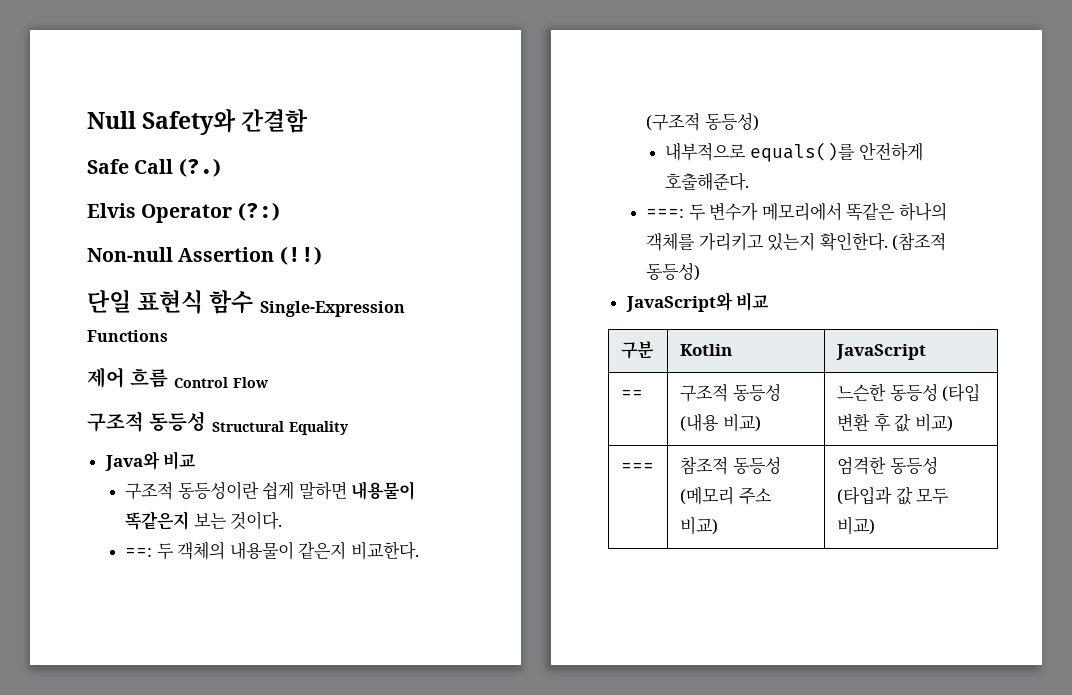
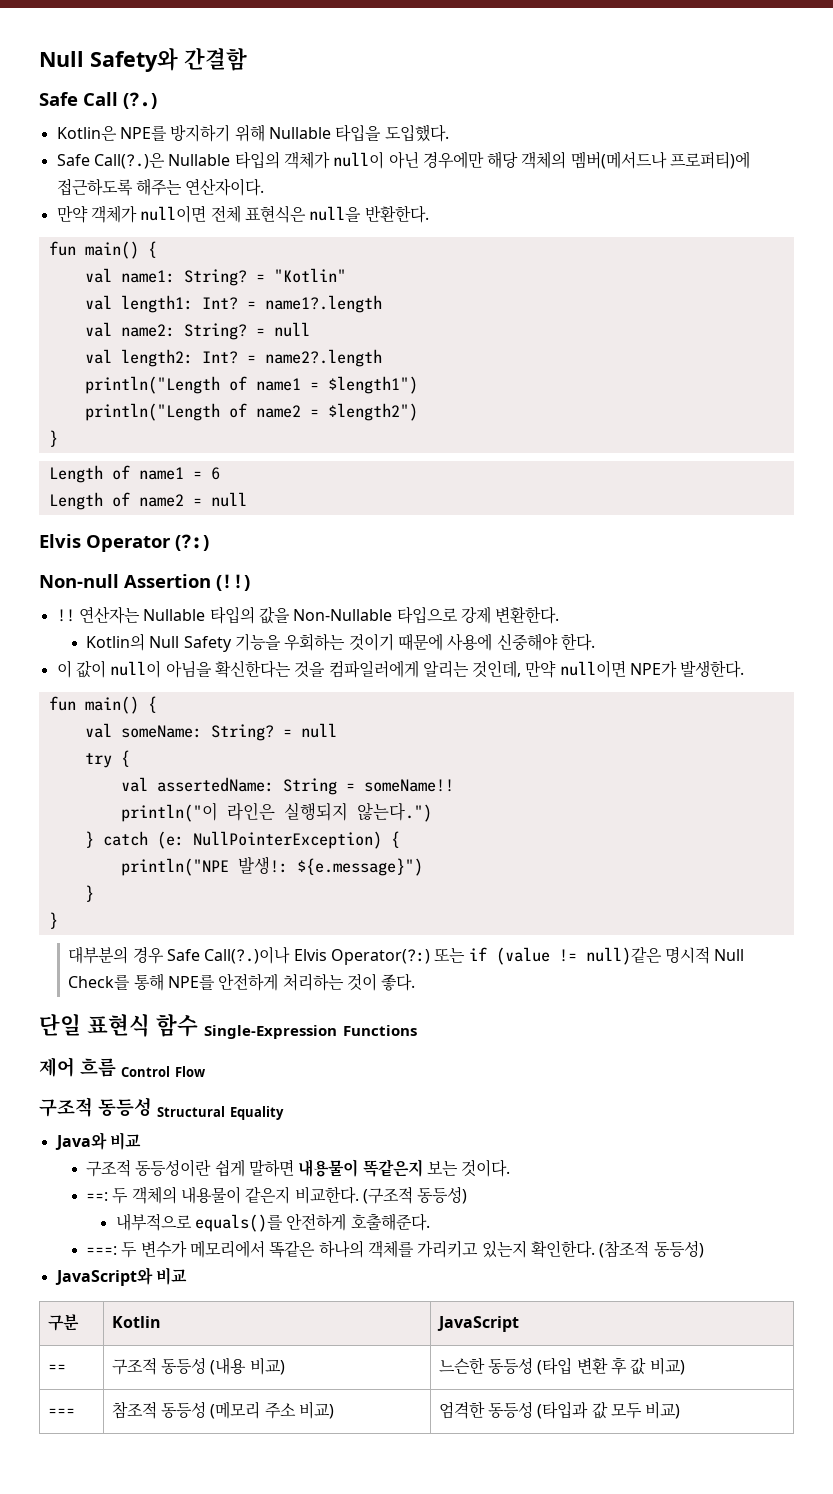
(221, 167) none -> [56,124,449,142] [56,151,751,169] [56,178,265,196] [56,205,429,223] [48,241,157,259] [84,268,346,286] [84,295,382,313] [84,322,310,340] [84,349,382,367] [84,376,418,394] [84,403,418,421] [48,430,58,447] [48,465,220,483] [48,492,247,510] // Kotlin은 NPE를 방지하기 위해 Nullable 타입을 도입했다. // Safe Call(?.)은 Nullable 타입의 객체가 null이 아닌 경우에만 해당 객체의 멤버(메서드나 프로퍼티)에 접근하도록 해주는 연산자이다. // 만약 객체가 null이면 전체 표현식은 null을 반환한다. // fun main() { // val name1: String? = "Kotlin" // val length1: Int? = name1?.length // val name2: String? = null // val length2: Int? = name2?.length // println("Length of name1 = $length1") // println("Length of name2 = $length2") // } // Length of name1 = 6 // Length of name2 = null
(322, 255) none -> [56,606,560,624] [86,633,595,652] [56,660,745,678] [48,696,157,714] [84,723,337,741] [84,750,130,768] [120,777,454,795] [120,802,432,822] [84,831,400,849] [120,856,423,876] [84,885,94,902] [48,912,58,929] [68,946,745,965] [68,973,416,991] // !! 연산자는 Nullable 타입의 값을 Non-Nullable 타입으로 강제 변환한다. // Kotlin의 Null Safety 기능을 우회하는 것이기 때문에 사용에 신중해야 한다. // 이 값이 null이 아님을 확신한다는 것을 컴파일러에게 알리는 것인데, 만약 null이면 NPE가 발생한다. // fun main() { // val someName: String? = null // try { // val assertedName: String = someName!! // println("이 라인은 실행되지 않는다.") // } catch (e: NullPointerException) { // println("NPE 발생!: ${e.message}") // } // } // 대부분의 경우 Safe Call(?.)이나 Elvis Operator(?:) 또는 if (value != null)같은 명시적 Null Check를 통해 NPE를 안전하게 처리하는 것이 좋다.

